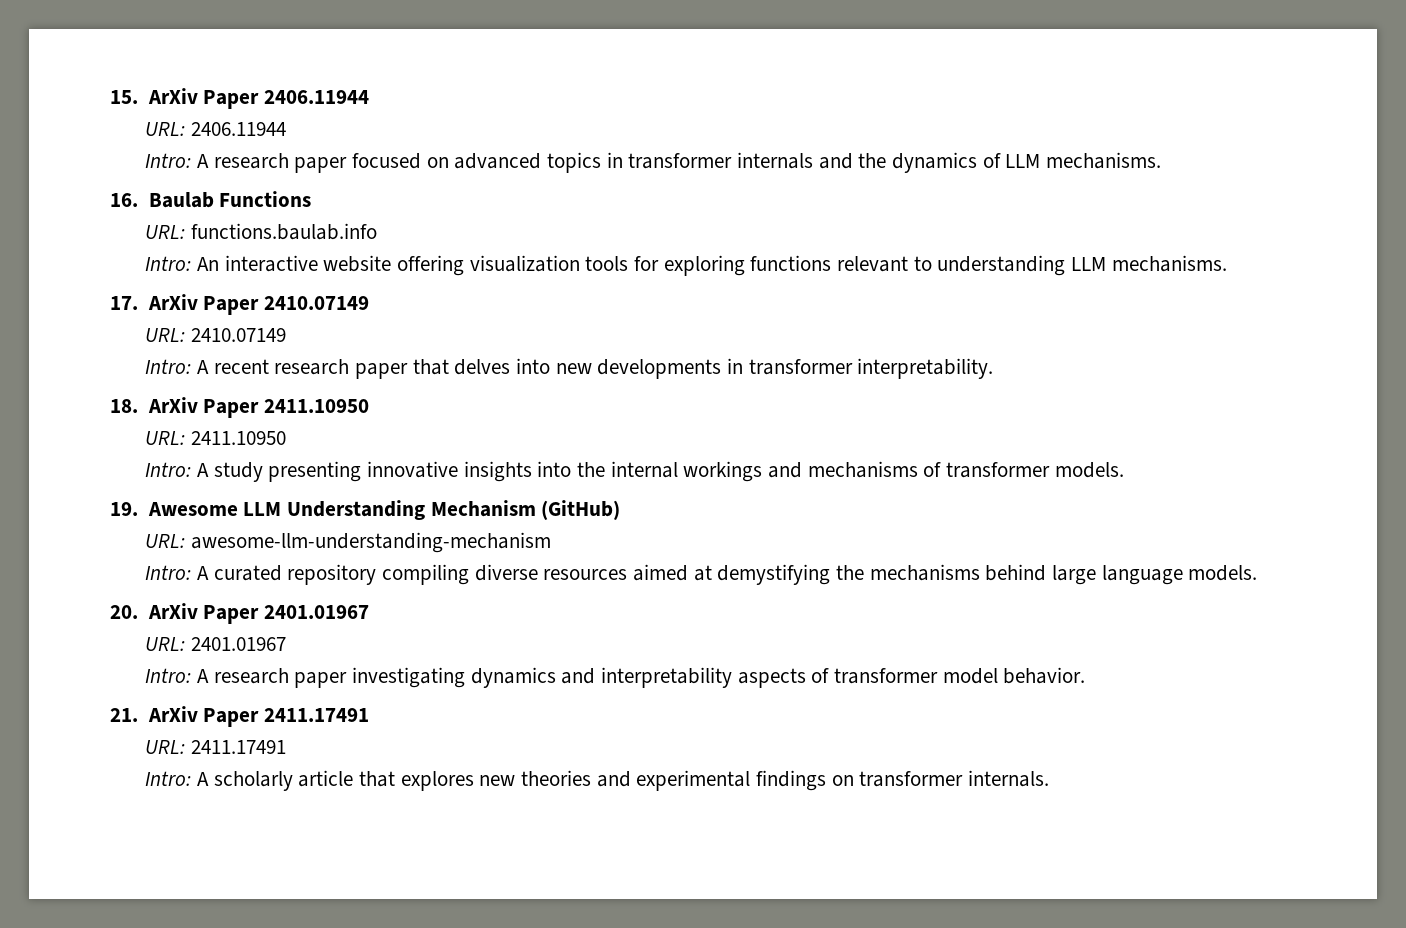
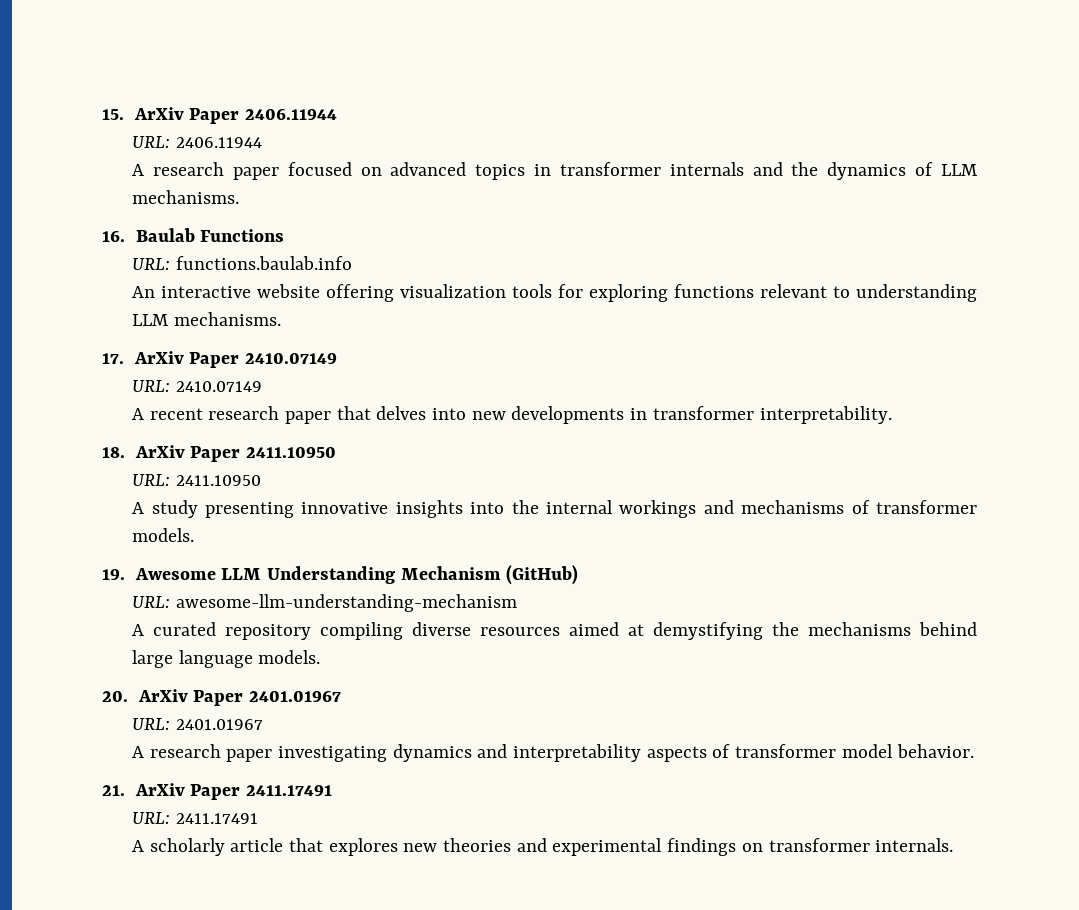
[145,153,192,168] Intro: -> (262, 142) none
[145,256,192,271] Intro: -> (352, 263) none
[145,359,192,374] Intro: -> (262, 386) none
[145,462,192,477] Intro: -> (261, 480) none
[145,565,192,580] Intro: -> (517, 603) none
[145,668,192,683] Intro: -> (263, 724) none
[145,771,192,786] Intro: -> (258, 818) none

